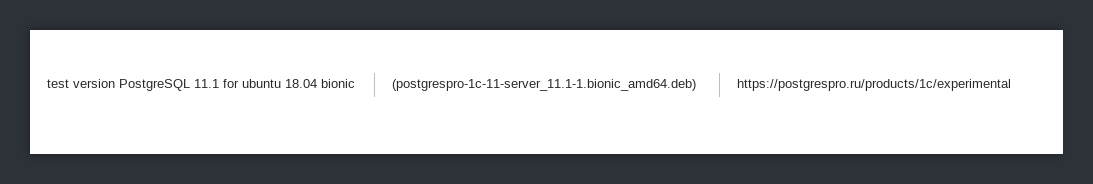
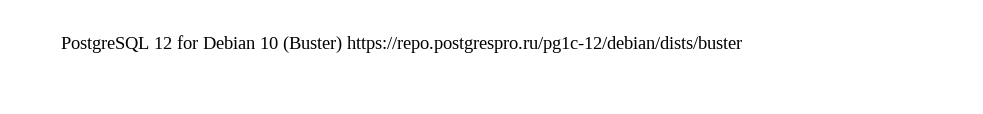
[47,79,1011,91] test version PostgreSQL 11.1 for ubuntu 18.04 bionic (postgrespro-1c-11-server_11.1-1.bionic_amd64.deb) https://postgrespro.ru/products/1c/experimental -> [61,35,742,53] PostgreSQL 12 for Debian 10 (Buster) https://repo.postgrespro.ru/pg1c-12/debian/dists/buster

